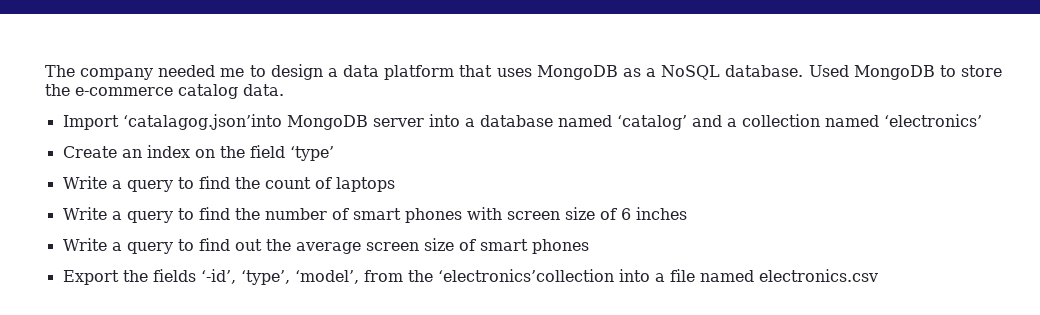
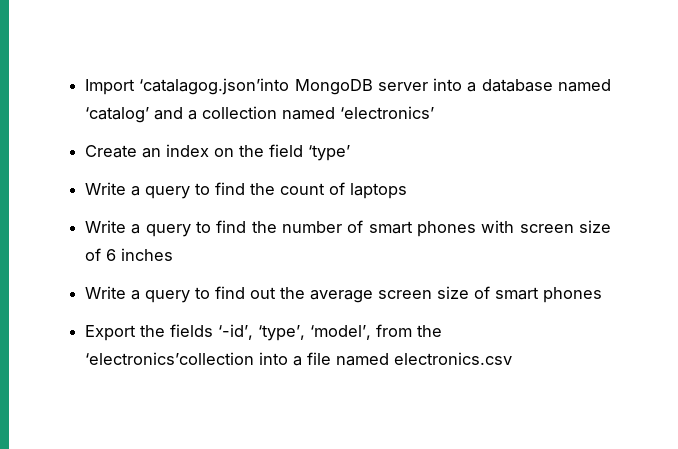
[45,64,1002,80] [45,84,284,99] The company needed me to design a data platform that uses MongoDB as a NoSQL database. Used MongoDB to store the e-commerce catalog data. // -> (85, 87) none

